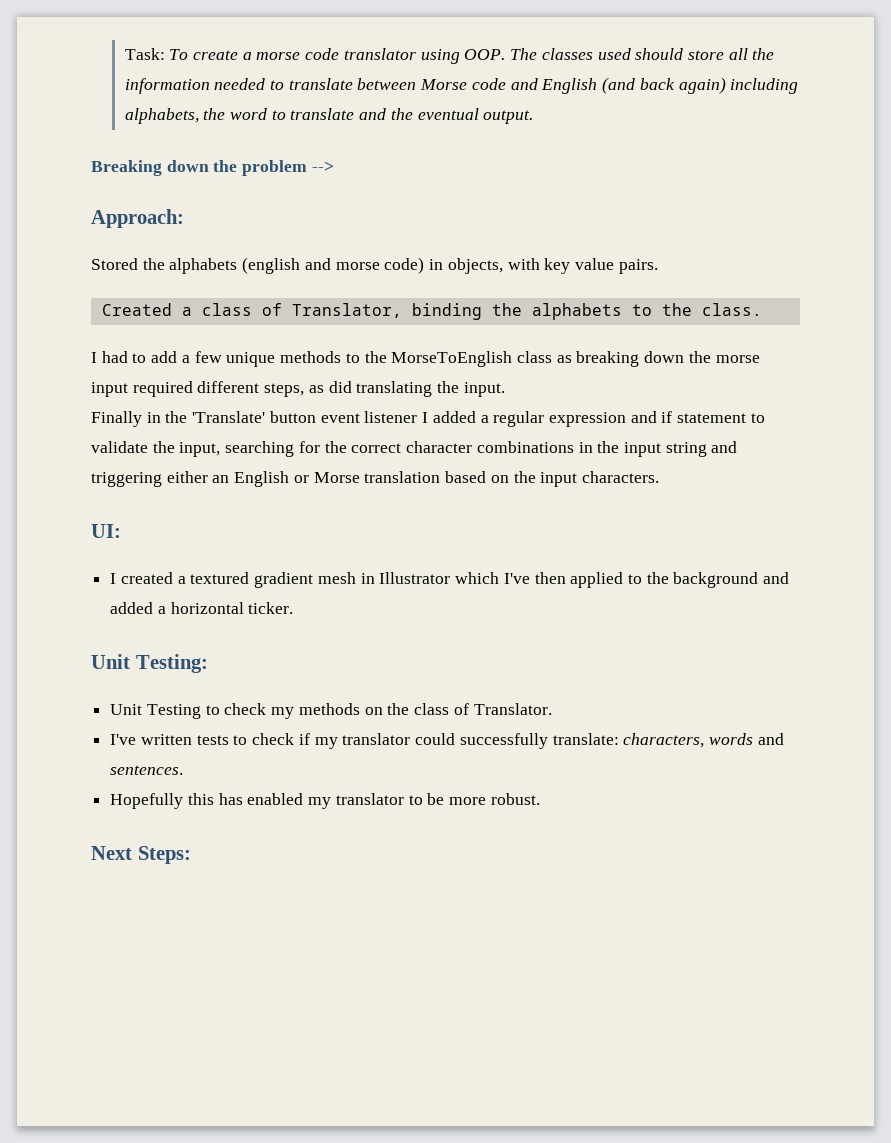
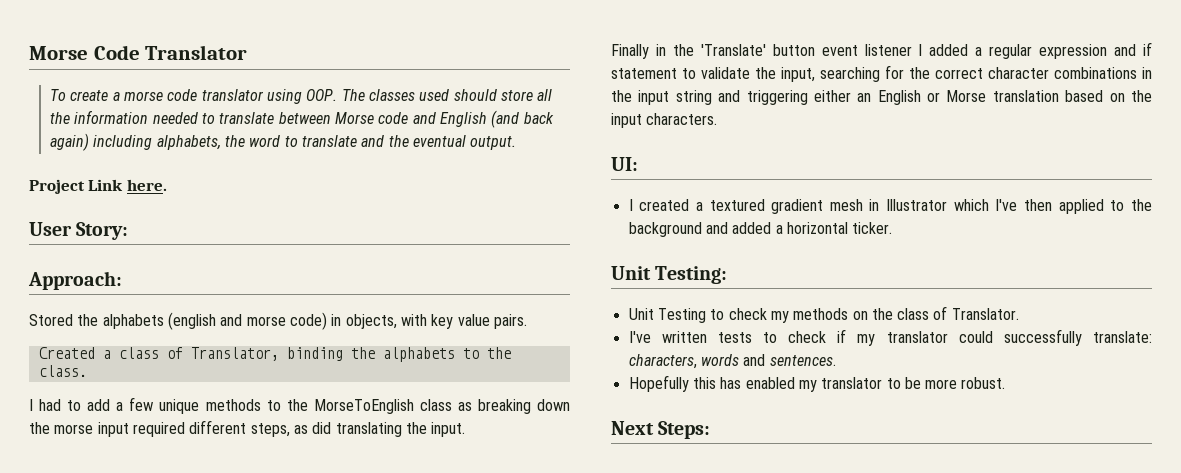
[124,48,165,60] Task: -> [29,45,248,60] Morse Code Translator //
[91,160,334,176] Breaking down the problem --> -> [29,179,167,194] [29,222,129,240] Project Link here. // User Story:

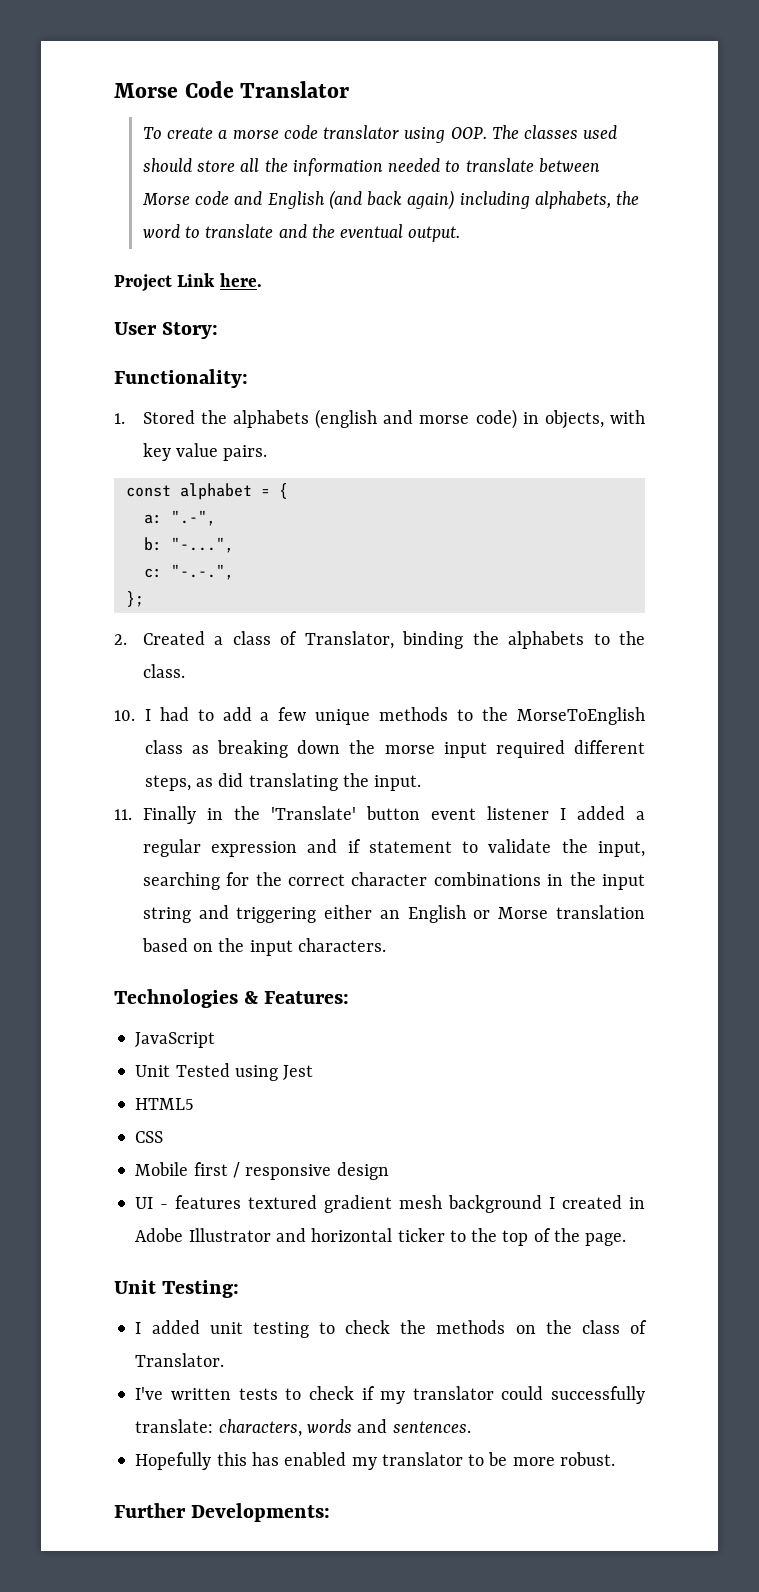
[28,271,122,290] Approach: // -> [114,369,248,388] [114,413,125,424] Functionality: // 1.
(527, 321) none -> [125,483,288,500] [143,510,216,526] [143,537,234,553] [143,564,234,580] [125,591,144,607] [114,634,127,645] const alphabet = { // a: ".-", // b: "-...", // c: "-.-.", // }; // 2.
(87, 371) none -> [114,710,135,721] 10.
(466, 429) none -> [114,809,132,820] 11.
[611,157,638,171] [628,199,1152,214] [628,222,893,237] [611,266,728,284] [628,308,789,323] UI: // I created a textured gradient mesh in Illustrator which I've then applied to the background and added a horizontal ticker. // Unit Testing: // Unit Testing to check my -> [114,989,350,1008] [135,1032,216,1048] [135,1063,314,1081] [135,1098,195,1110] [135,1131,164,1143] [135,1162,389,1180] [135,1195,645,1213] [135,1228,627,1246] [114,1280,240,1298] [135,1320,427,1338] Technologies & Features: // JavaScript // Unit Tested using Jest // HTML5 // CSS // Mobile first / responsive design // UI - features textured gradient mesh background I created in Adobe Illustrator and horizontal ticker to the top of the page. // Unit Testing: // I added unit testing to check the
[611,421,711,439] Next Steps: -> [114,1503,331,1522] Further Developments:

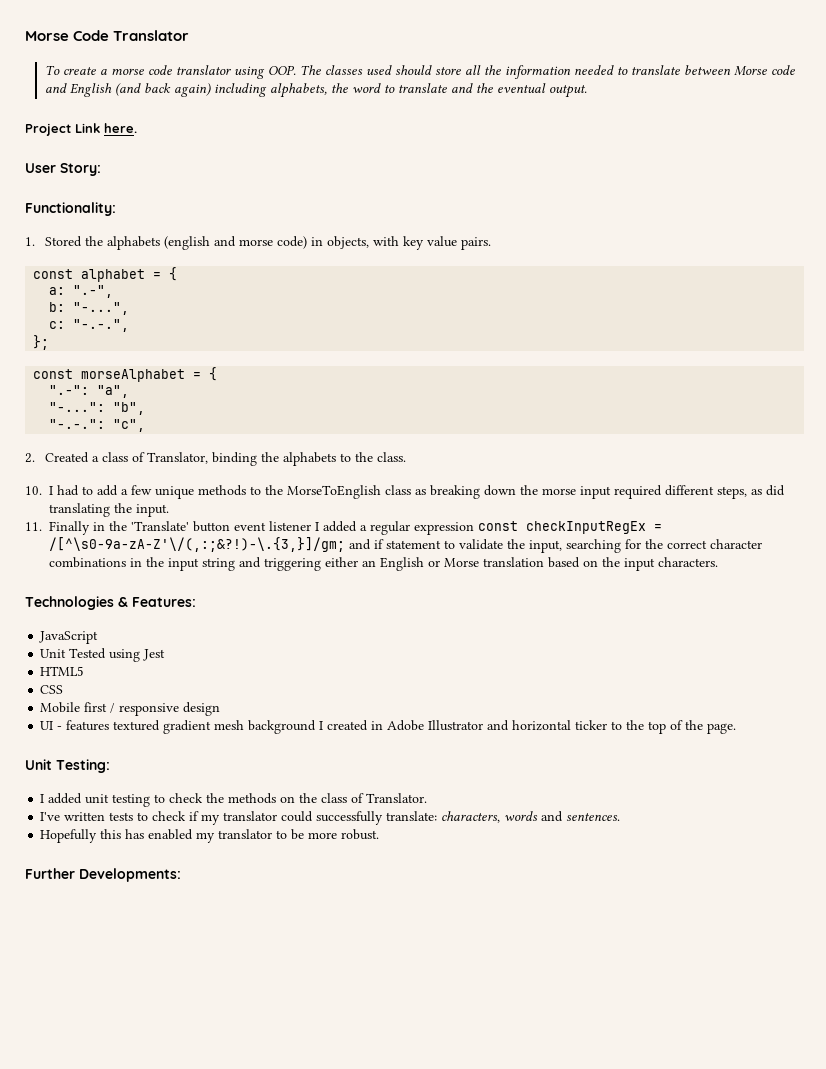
(144, 599) none -> [33,367,218,382] [49,385,130,398] [49,402,146,415] [49,419,146,432] // const morseAlphabet = { // ".-": "a", // "-...": "b", // "-.-.": "c",
(298, 849) none -> [478,521,662,534] [49,537,345,552] const checkInputRegEx = /[^\s0-9a-zA-Z'\/(,:;&?!)-\.{3,}]/gm;

